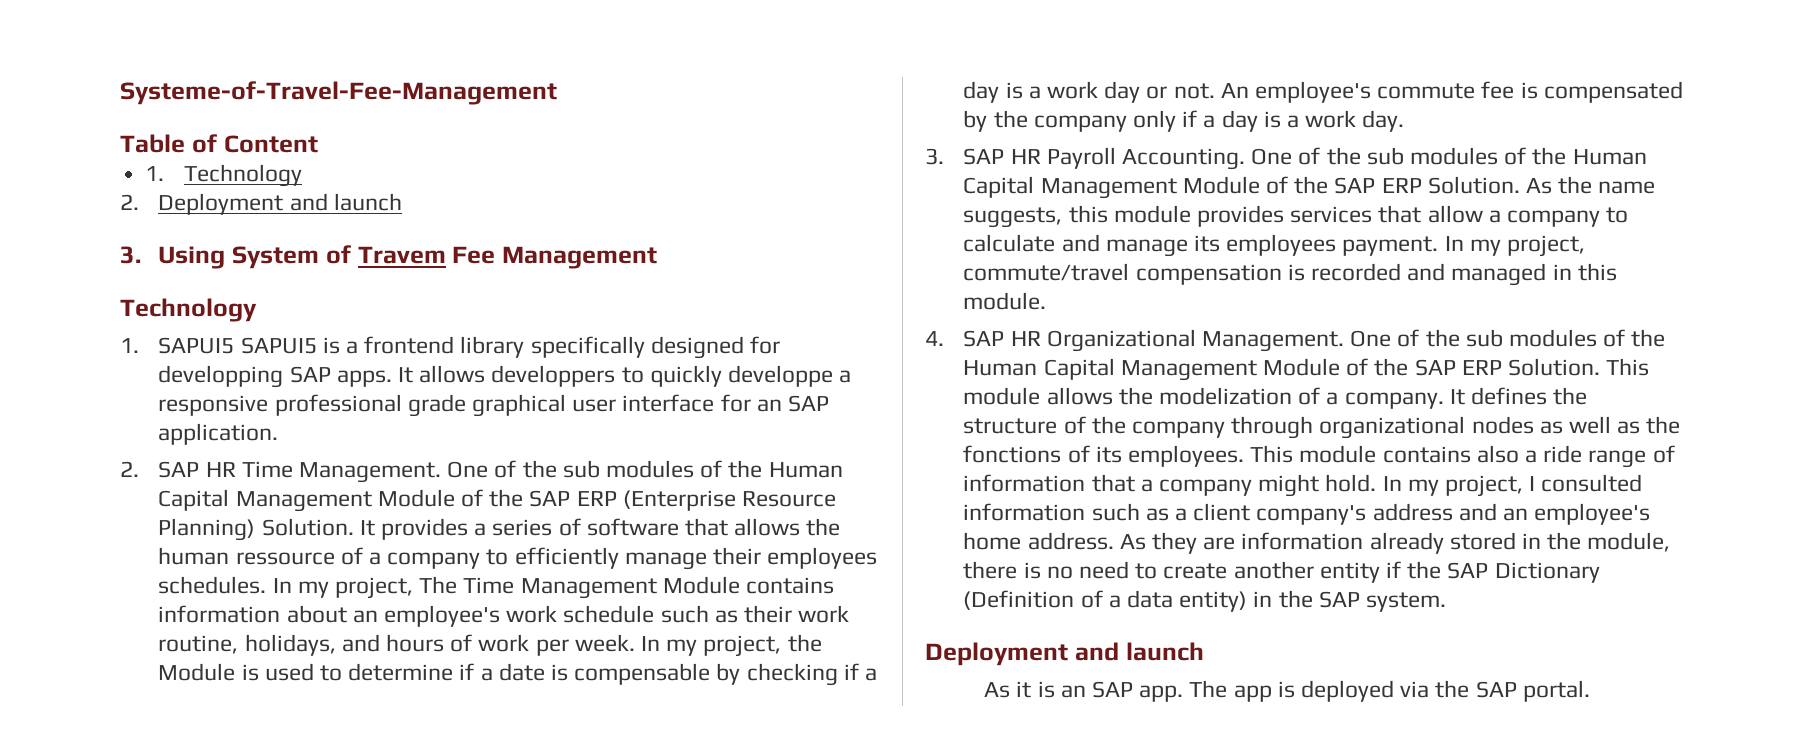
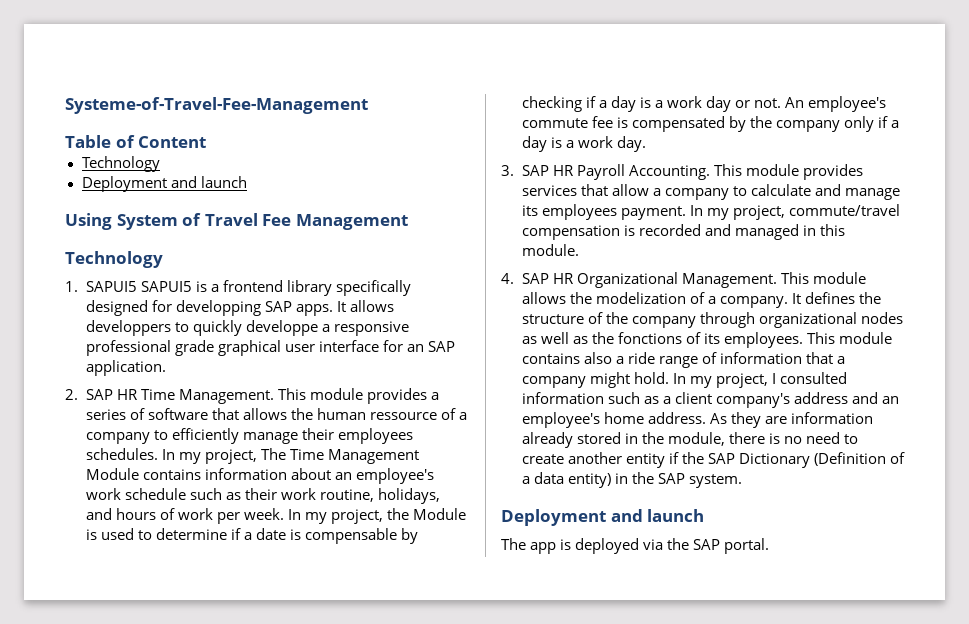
[145,164,302,187] [120,193,402,215] [120,246,141,264] 1. Technology // 2. Deployment and launch // 3. -> [81,156,161,172] [81,176,247,192] Technology // Deployment and launch //
[357,246,446,264] Travem -> [204,213,258,226] Travel
[447,460,843,478] [158,489,837,512] [158,518,375,541] One of the sub modules of the Human Capital Management Module of the SAP ERP (Enterprise Resource Planning) Solution. It -> [277,388,363,400] This module
[1251,147,1647,165] [963,176,1656,199] [963,205,1108,228] One of the sub modules of the Human Capital Management Module of the SAP ERP Solution. As the name suggests, this -> [713,164,742,176] This
[1350,329,1666,347] [963,358,1601,381] One of the sub modules of the Human Capital Management Module of the SAP ERP Solution. -> (777, 280) none
[984,681,1184,702] As it is an SAP app. -> (705, 515) none

